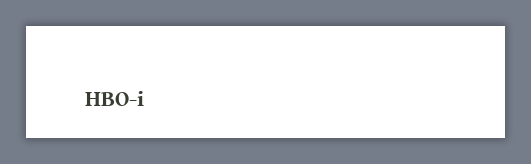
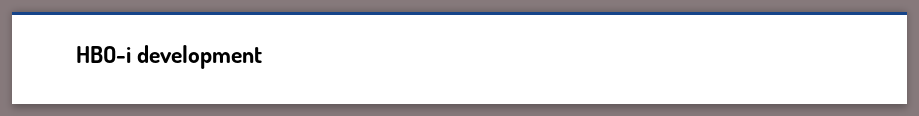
(144, 98) none -> [137,45,263,69] development

